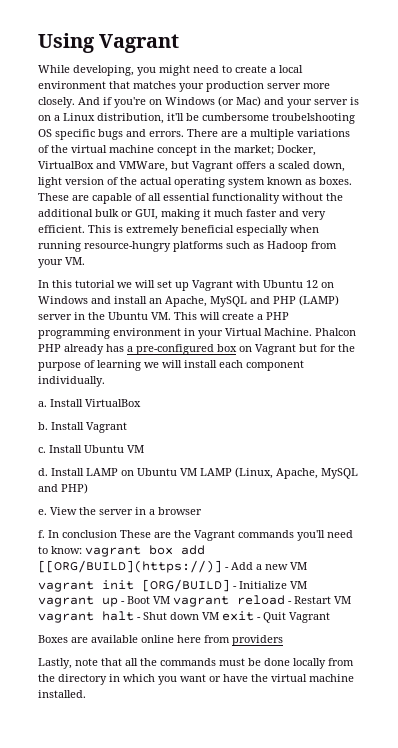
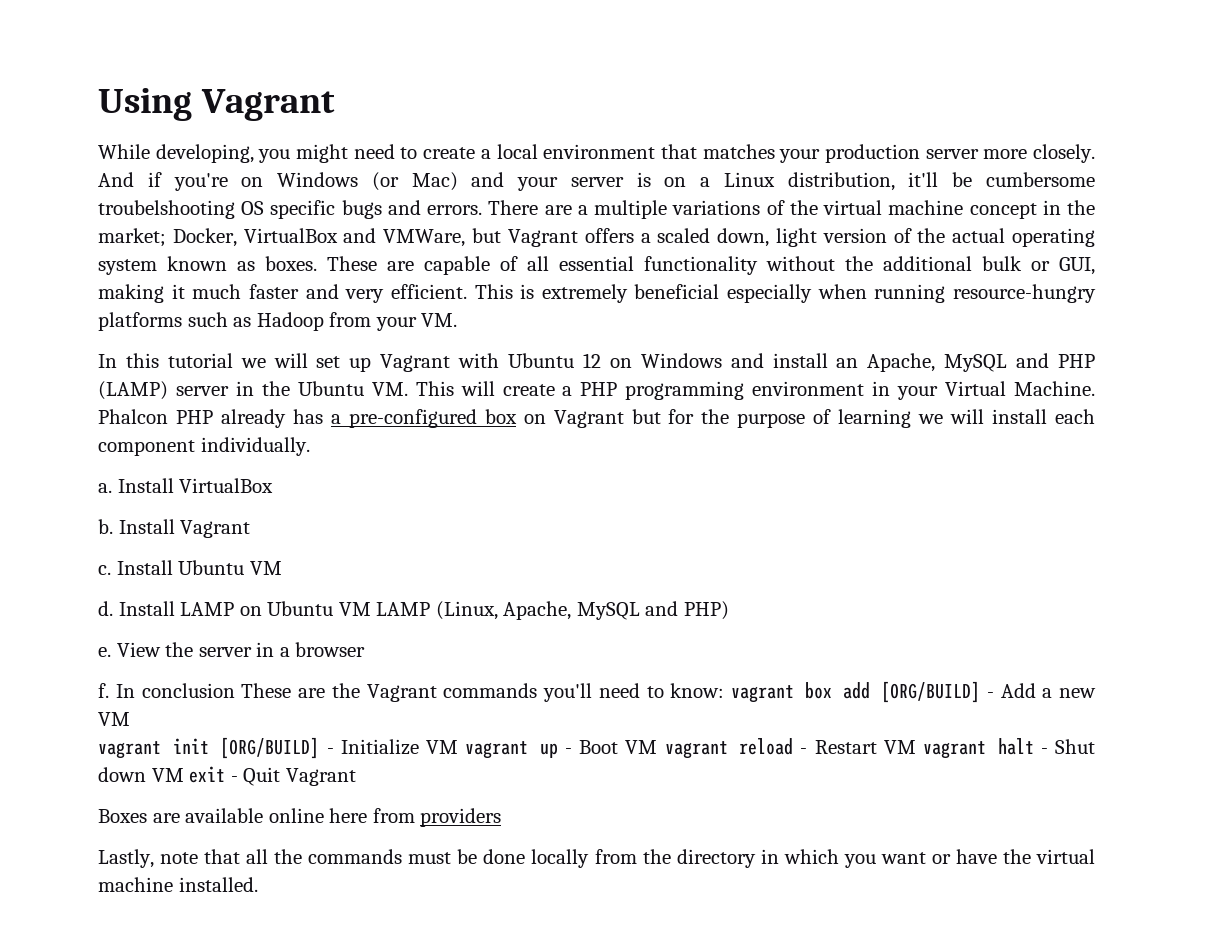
[38,560,222,573] [[ORG/BUILD](https://)] -> [880,681,980,703] [ORG/BUILD]

